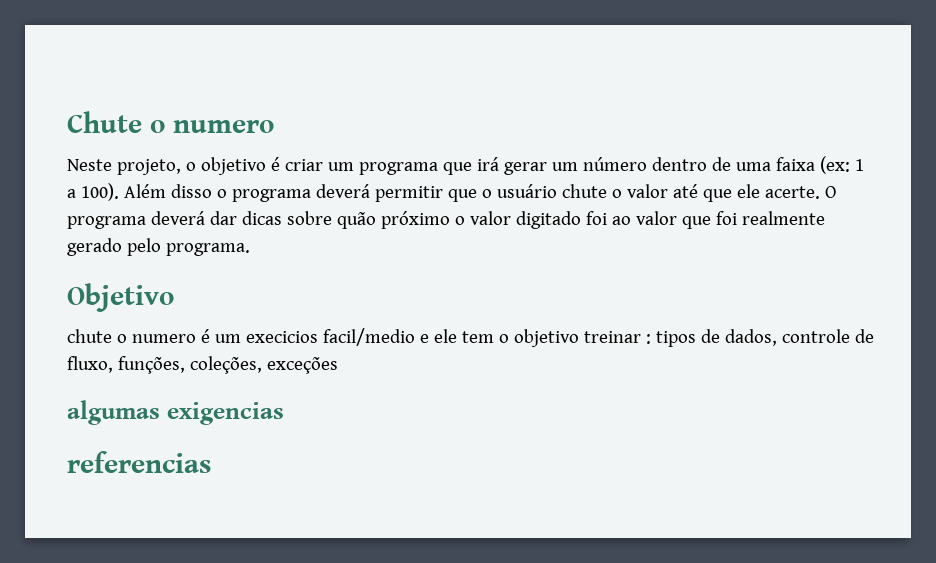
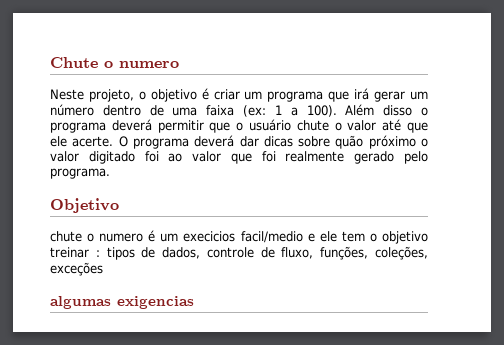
[67,451,211,473] // referencias -> (194, 302) none

